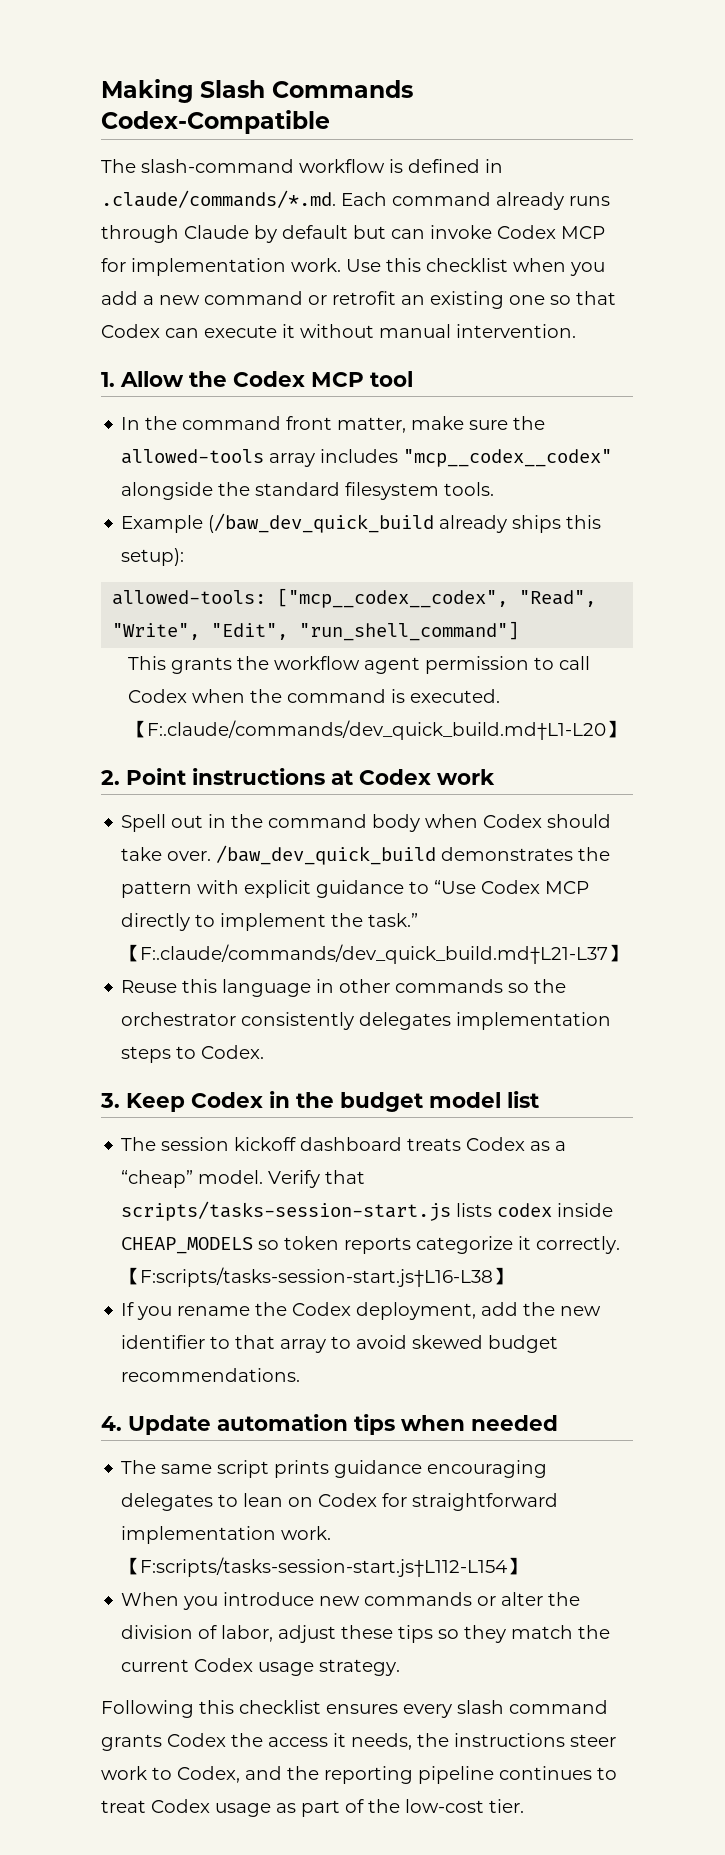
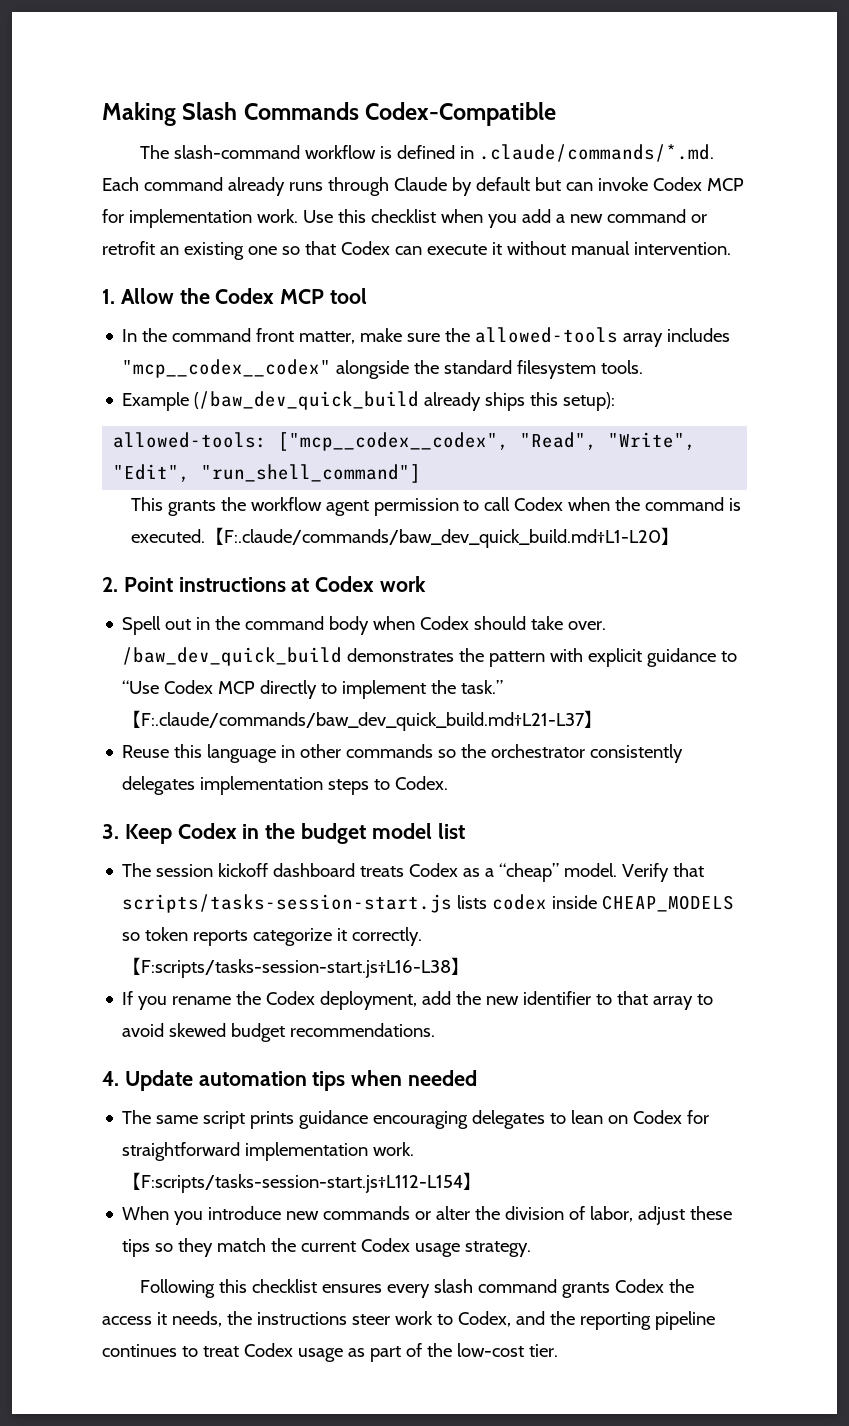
[146,720,606,740] F:.claude/commands/dev_quick_build.md†L1-L20 -> [223,529,661,548] F:.claude/commands/baw_dev_quick_build.md†L1-L20
[140,944,609,964] F:.claude/commands/dev_quick_build.md†L21-L37 -> [141,712,586,731] F:.claude/commands/baw_dev_quick_build.md†L21-L37

